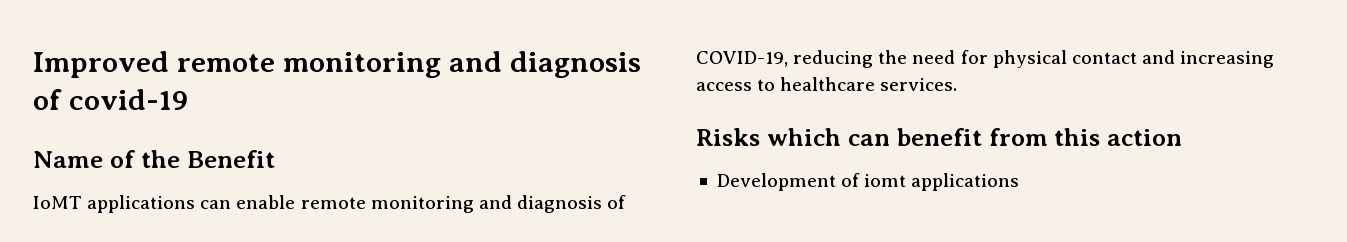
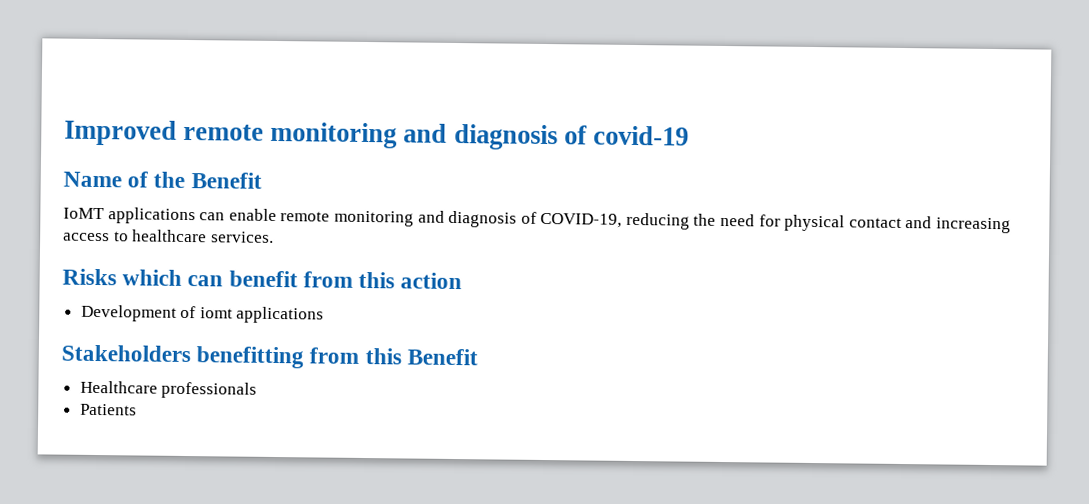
(1020, 182) none -> [61,344,478,369] [79,380,258,399] [79,403,137,416] // Stakeholders benefitting from this Benefit // Healthcare professionals // Patients

